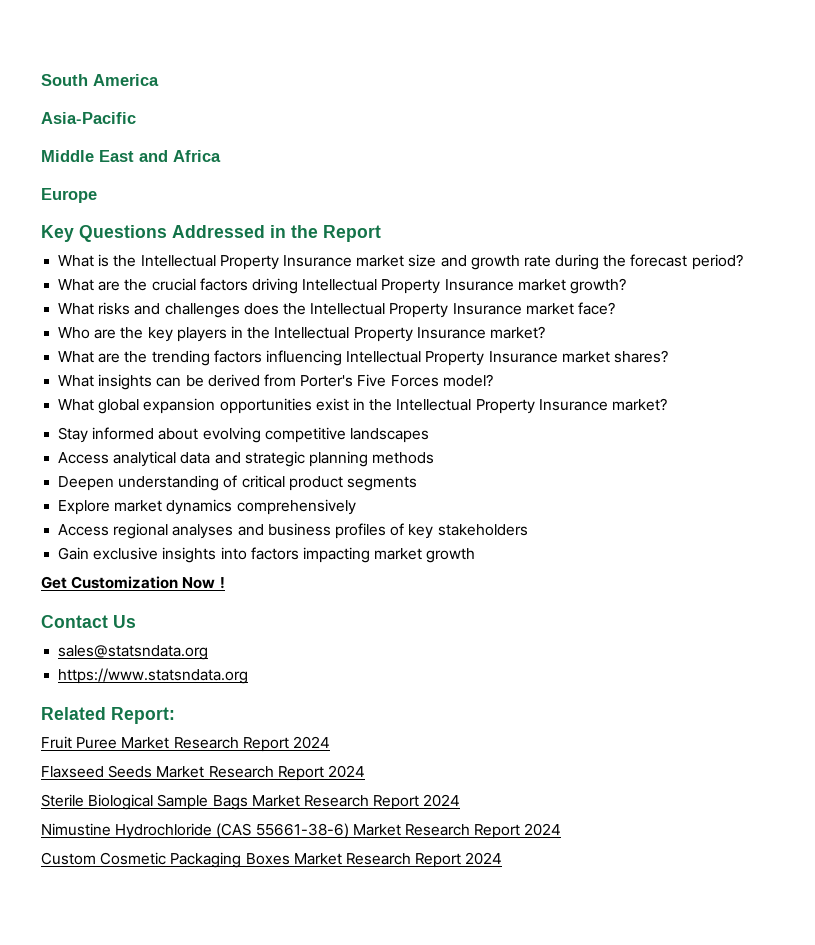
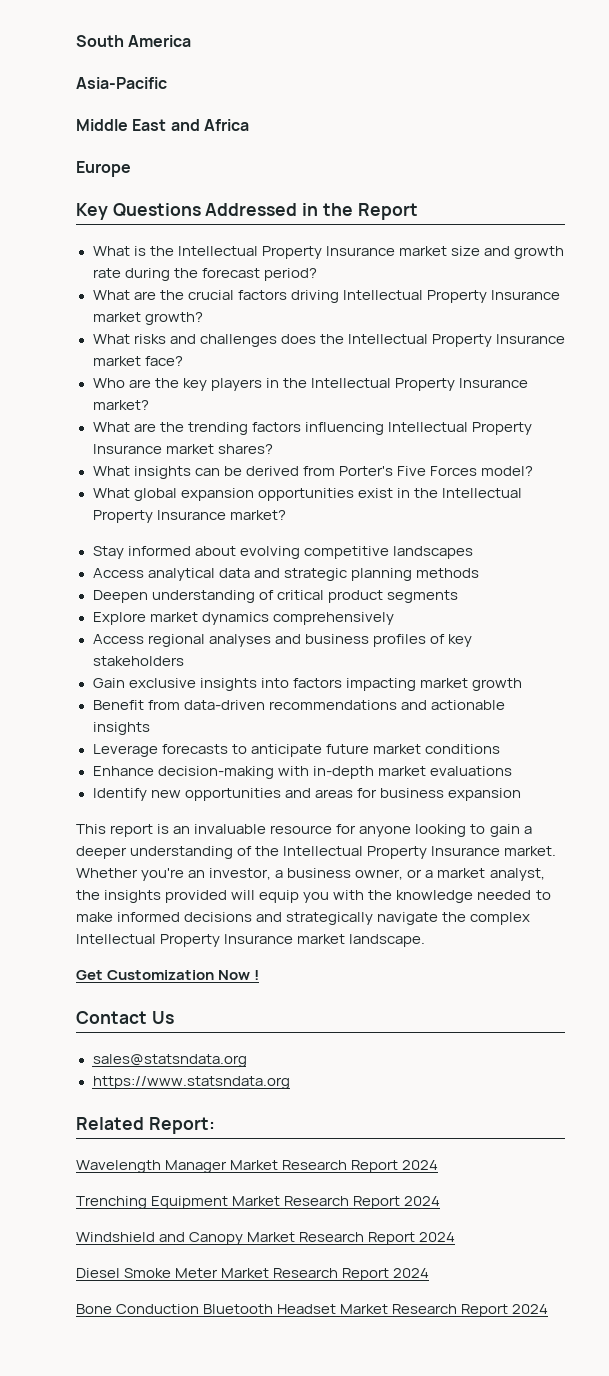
(476, 555) none -> [92,700,505,710] [92,722,150,735] [92,744,500,757] [92,766,512,779] [92,788,521,801] [76,824,532,837] [76,846,557,859] [76,868,545,881] [76,890,551,903] [76,912,531,925] [76,934,426,947] // Benefit from data-driven recommendations and actionable insights // Leverage forecasts to anticipate future market conditions // Enhance decision-making with in-depth market evaluations // Identify new opportunities and areas for business expansion // This report is an invaluable resource for anyone looking to gain a deeper understanding of the Intellectual Property Insurance market. Whether you're an investor, a business owner, or a market analyst, the insights provided will equip you with the knowledge needed to make informed decisions and strategically navigate the complex Intellectual Property Insurance market landscape.
[41,736,330,752] [41,765,365,781] [41,794,461,810] [41,823,562,839] [41,852,290,868] Fruit Puree Market Research Report 2024 // Flaxseed Seeds Market Research Report 2024 // Sterile Biological Sample Bags Market Research Report 2024 // Nimustine Hydrochloride (CAS 55661-38-6) Market Research Report 2024 // Custom Cosmetic Packaging Boxes -> [76,1160,439,1173] [76,1196,441,1209] [76,1232,456,1245] [76,1268,430,1281] [76,1304,337,1314] Wavelength Manager Market Research Report 2024 // Trenching Equipment Market Research Report 2024 // Windshield and Canopy Market Research Report 2024 // Diesel Smoke Meter Market Research Report 2024 // Bone Conduction Bluetooth Headset

